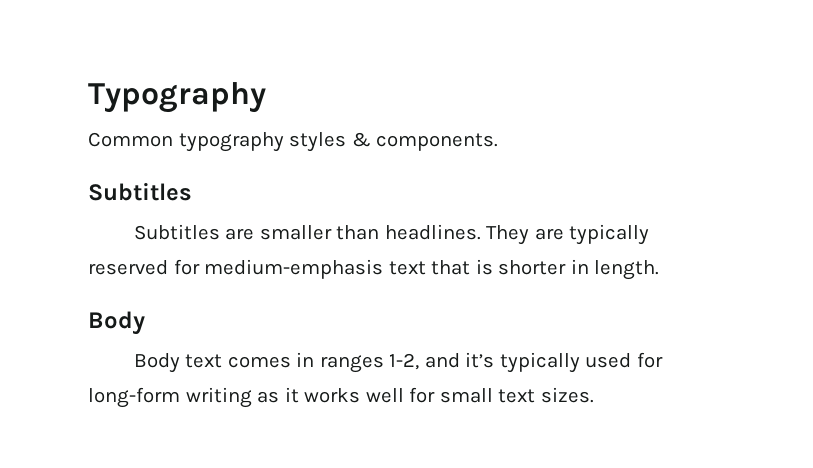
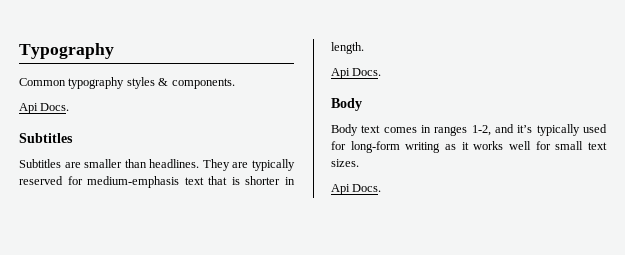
(499, 142) none -> [19,103,70,114] // Api Docs.
(660, 270) none -> [331,68,382,79] // Api Docs.
(594, 395) none -> [331,184,382,195] // Api Docs.

